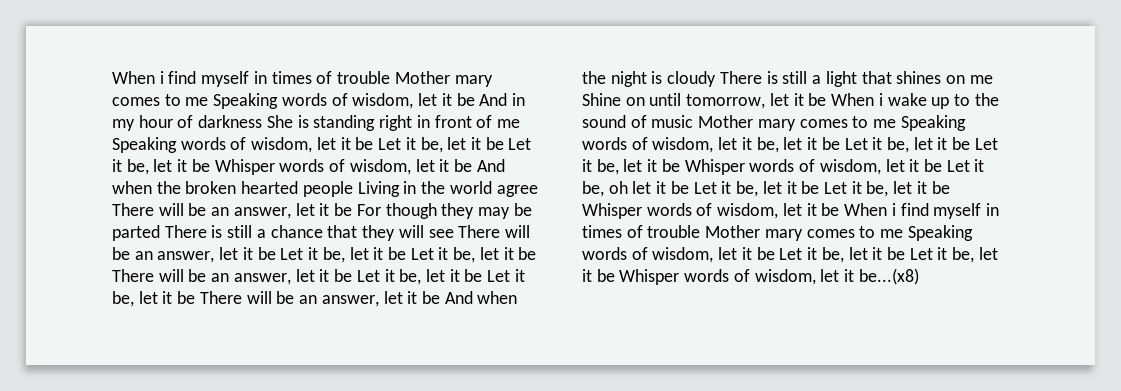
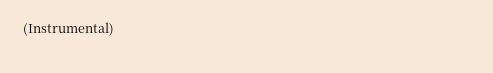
[112,71,493,87] [112,93,525,109] [112,115,520,131] [112,137,532,153] [112,159,505,175] [112,181,538,197] [112,203,532,219] [112,225,530,241] [112,247,537,263] [112,269,525,285] [112,291,518,307] [582,71,993,87] [582,93,999,109] [582,115,966,131] [582,137,998,153] [582,159,985,175] [582,181,950,197] [582,203,999,219] [582,225,973,241] [582,247,998,263] [582,268,919,285] When i find myself in times of trouble Mother mary comes to me Speaking words of wisdom, let it be And in my hour of darkness She is standing right in front of me Speaking words of wisdom, let it be Let it be, let it be Let it be, let it be Whisper words of wisdom, let it be And when the broken hearted people Living in the world agree There will be an answer, let it be For though they may be parted There is still a chance that they will see There will be an answer, let it be Let it be, let it be Let it be, let it be There will be an answer, let it be Let it be, let it be Let it be, let it be There will be an answer, let it be And when the night is cloudy There is still a light that shines on me Shine on until tomorrow, let it be When i wake up to the sound of music Mother mary comes to me Speaking words of wisdom, let it be, let it be Let it be, let it be Let it be, let it be Whisper words of wisdom, let it be Let it be, oh let it be Let it be, let it be Let it be, let it be Whisper words of wisdom, let it be When i find myself in times of trouble Mother mary comes to me Speaking words of wisdom, let it be Let it be, let it be Let it be, let it be Whisper words of wisdom, let it be...(x8) -> [23,22,114,36] (Instrumental)

